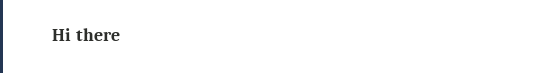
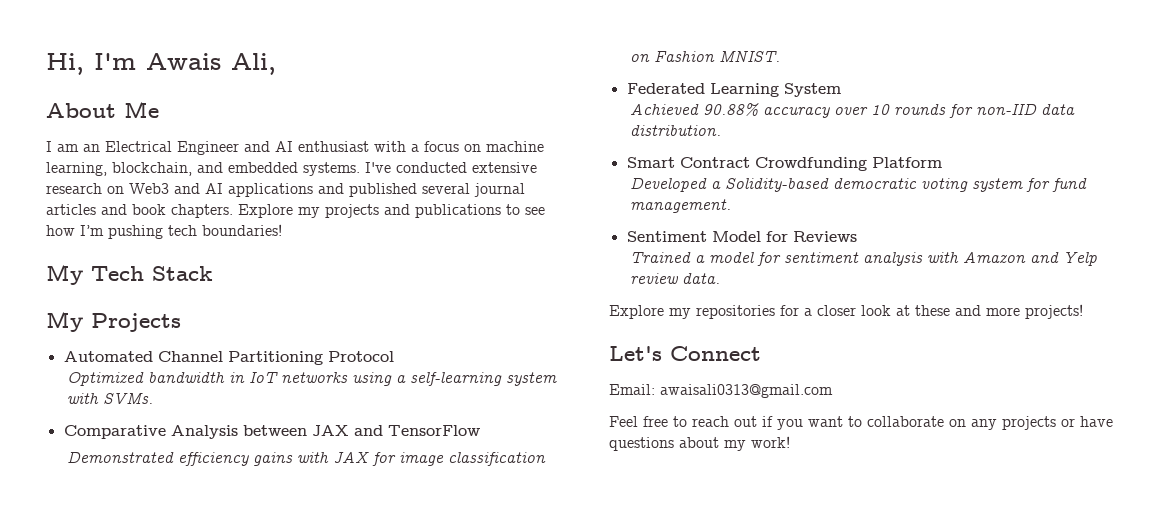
[52,28,120,41] Hi there -> [46,53,276,75] [46,101,159,118] [46,141,544,155] [46,162,537,176] [46,183,525,197] [46,204,545,218] [46,224,282,239] [46,264,213,285] [46,311,181,332] [63,351,394,365] [67,372,558,386] [67,392,154,404] [63,425,480,439] [67,451,547,466] [630,50,781,62] [626,83,841,97] [630,103,1076,118] [630,125,722,136] [626,157,942,171] [630,177,1088,192] [630,199,732,213] [626,231,857,242] [630,251,1098,266] [630,273,721,284] [609,304,1083,319] [609,346,761,361] [609,384,833,398] [609,416,1113,430] [609,436,790,451] Hi, I'm Awais Ali, // About Me // I am an Electrical Engineer and AI enthusiast with a focus on machine learning, blockchain, and embedded systems. I've conducted extensive research on Web3 and AI applications and published several journal articles and book chapters. Explore my projects and publications to see how I’m pushing tech boundaries! // My Tech Stack // My Projects // Automated Channel Partitioning Protocol // Optimized bandwidth in IoT networks using a self-learning system with SVMs. // Comparative Analysis between JAX and TensorFlow // Demonstrated efficiency gains with JAX for image classification on Fashion MNIST. // Federated Learning System // Achieved 90.88% accuracy over 10 rounds for non-IID data distribution. // Smart Contract Crowdfunding Platform // Developed a Solidity-based democratic voting system for fund management. // Sentiment Model for Reviews // Trained a model for sentiment analysis with Amazon and Yelp review data. // Explore my repositories for a closer look at these and more projects! // Let's Connect // Email: awaisali0313@gmail.com // Feel free to reach out if you want to collaborate on any projects or have questions about my work!

